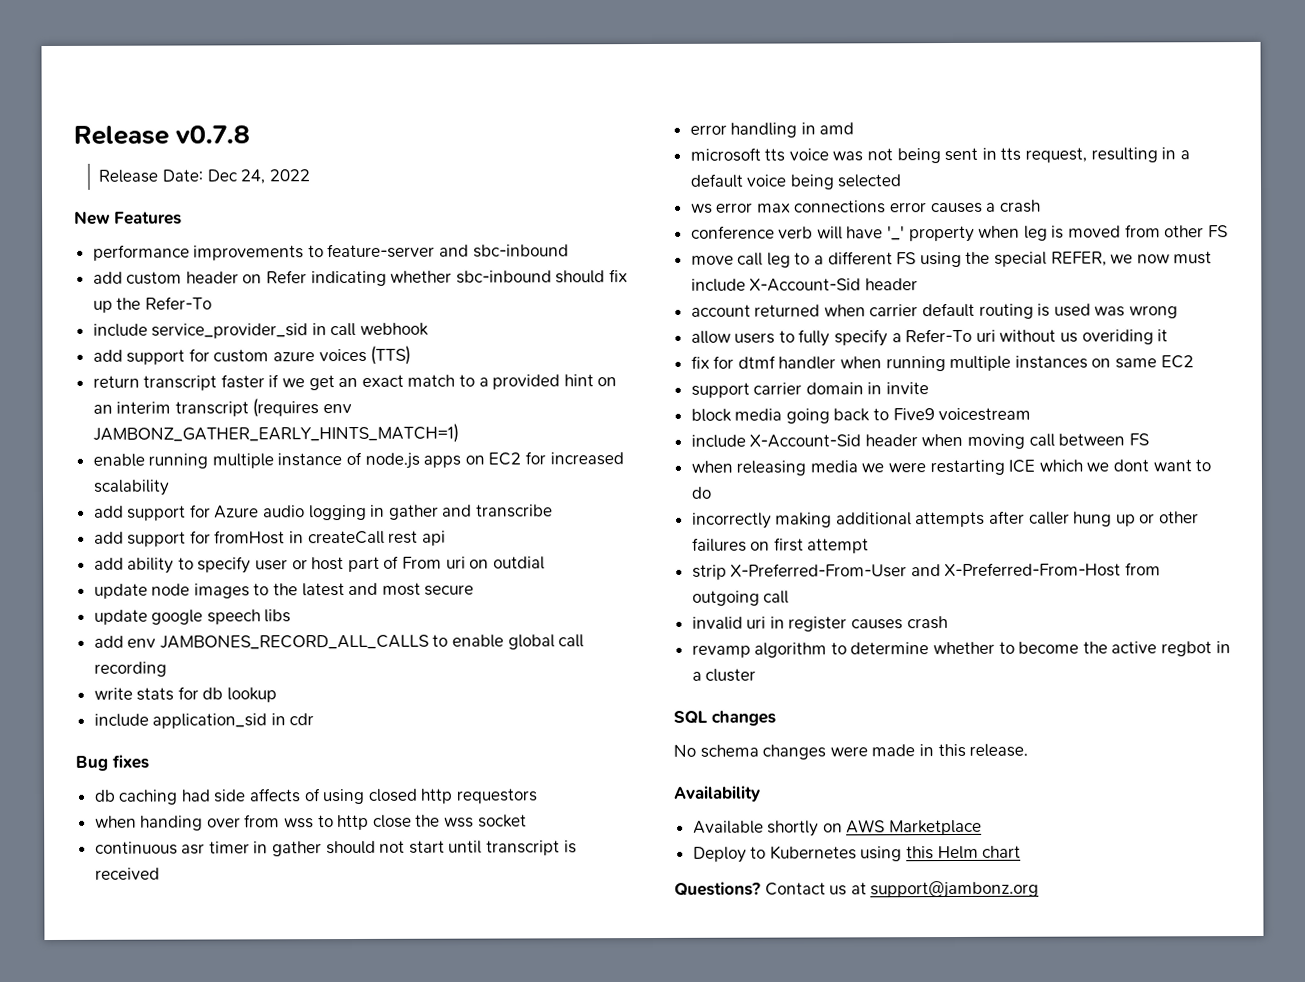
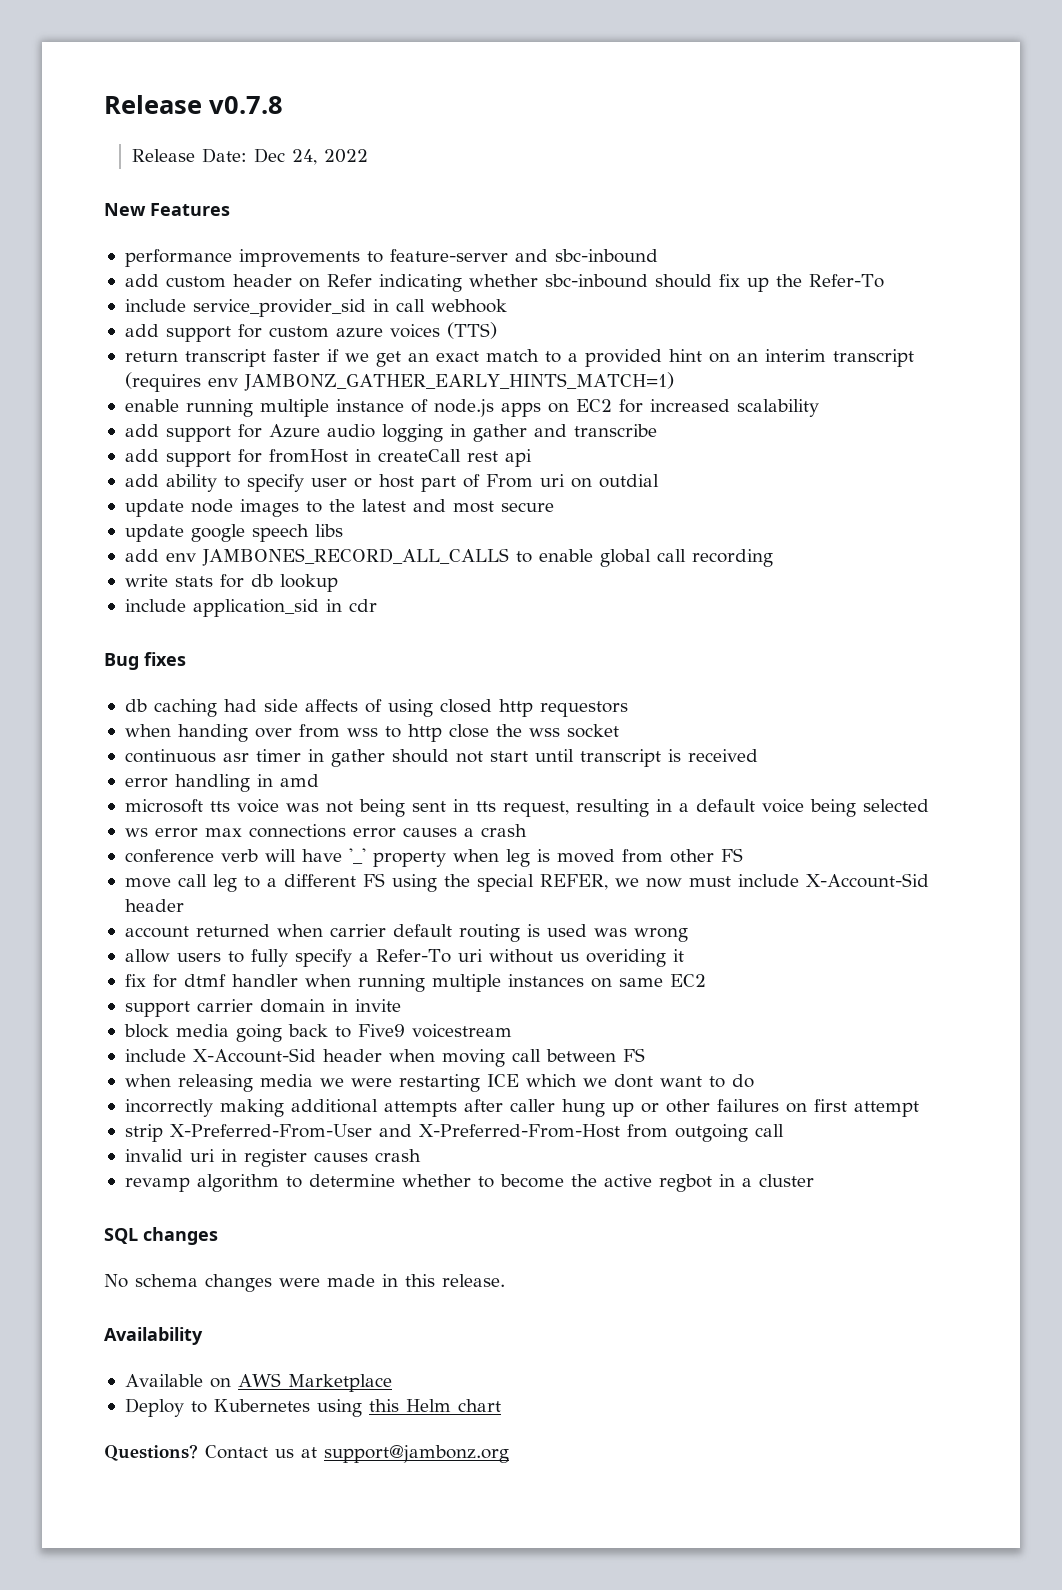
[767,820,820,837] shortly -> (203, 1380) none

